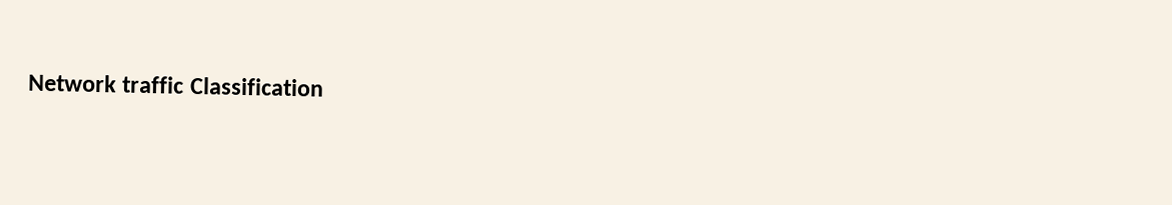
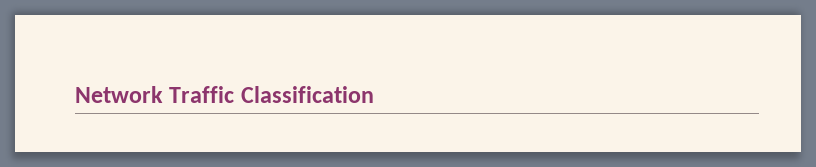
[122,75,185,94] traffic -> [169,86,235,103] Traffic

